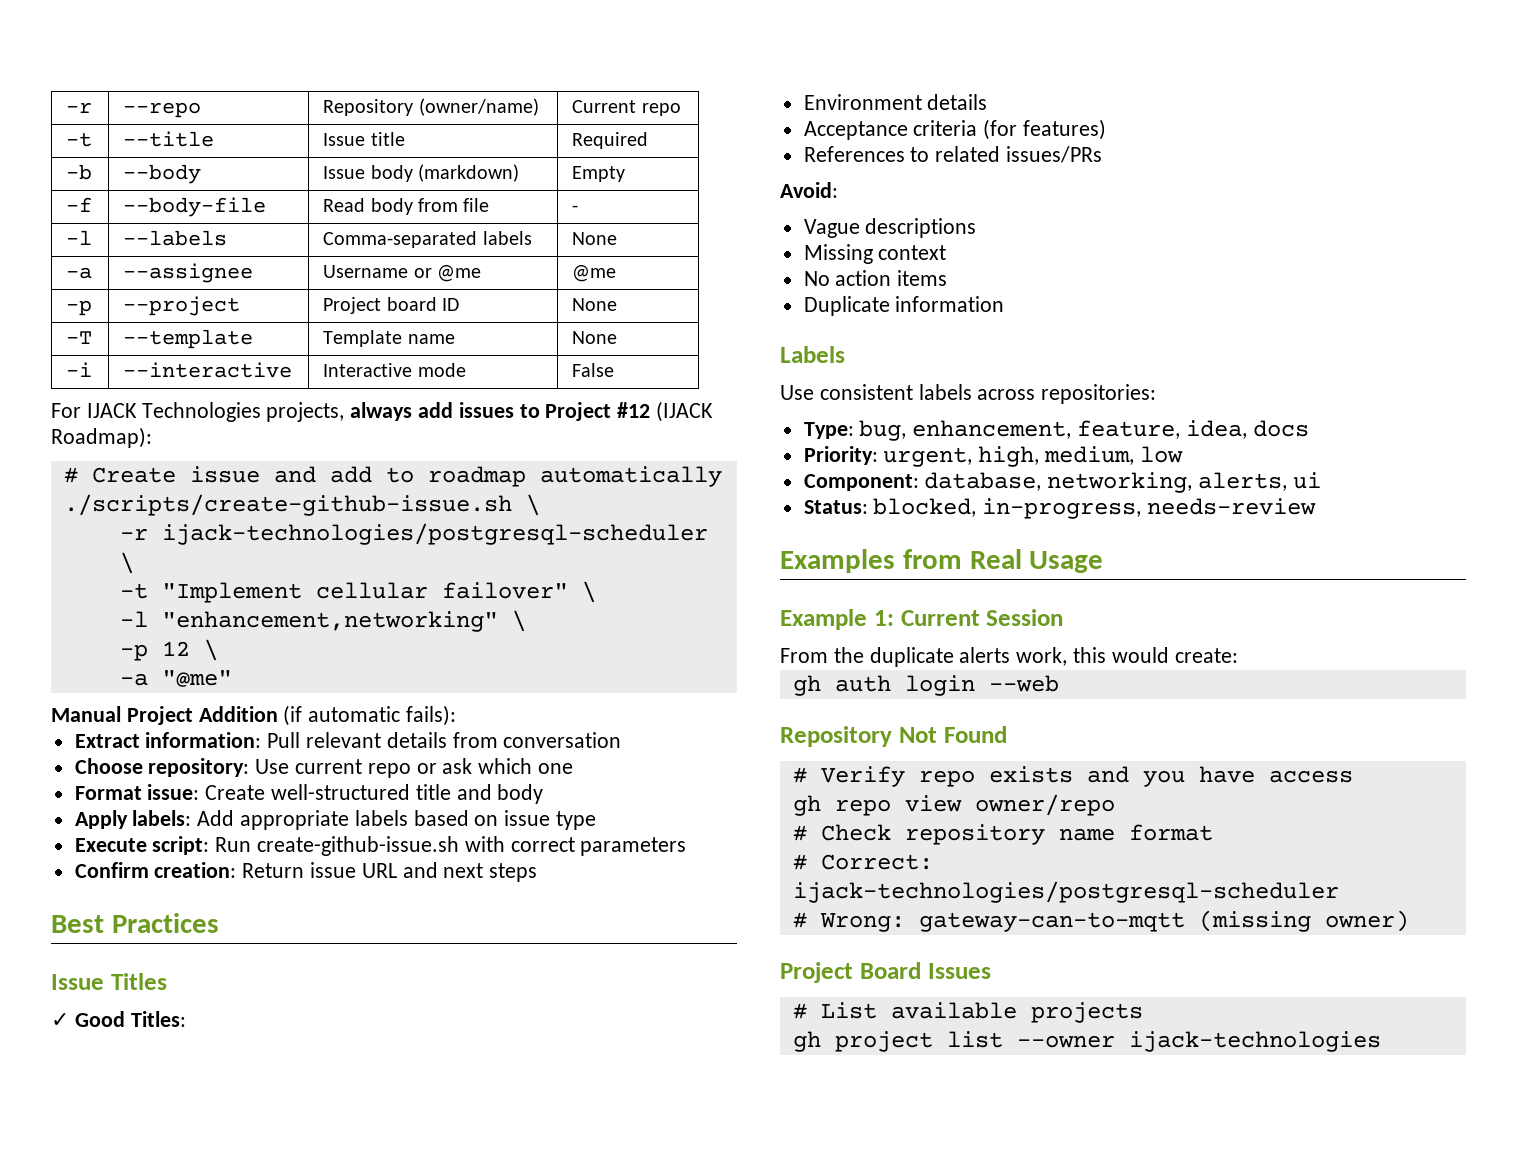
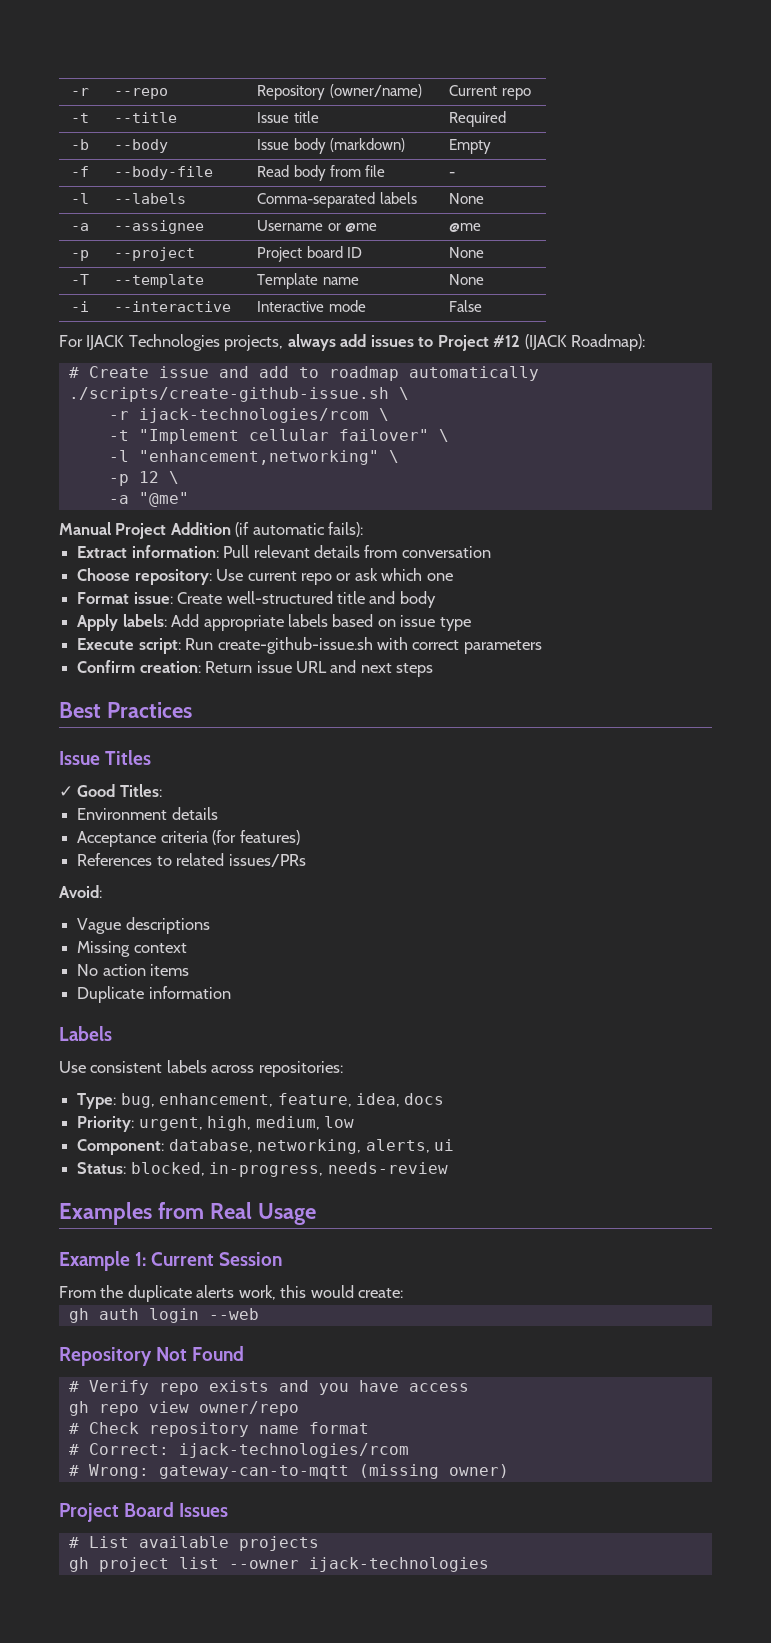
[161,523,708,545] ijack-technologies/postgresql-scheduler -> [138,408,369,423] ijack-technologies/rcom
[792,881,1339,903] ijack-technologies/postgresql-scheduler -> [178,1443,409,1458] ijack-technologies/rcom

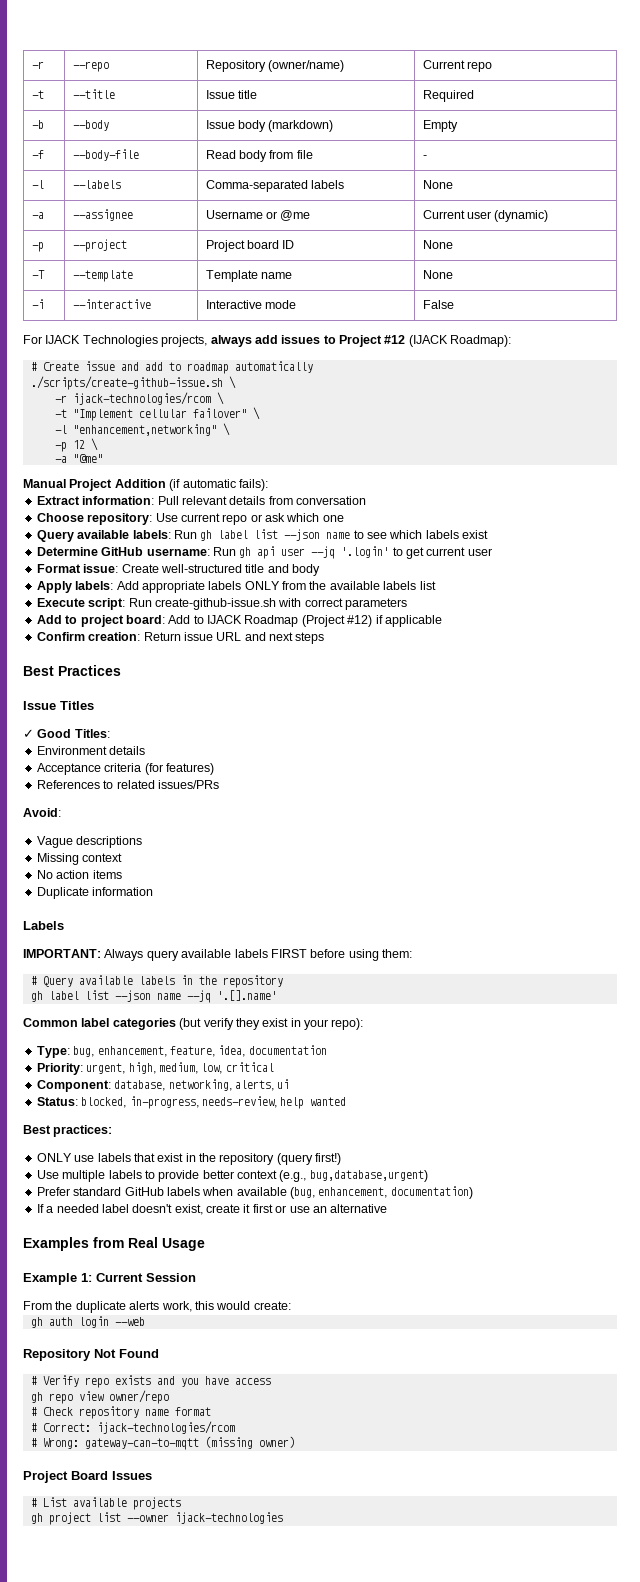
[449,223,482,232] @me -> [422,210,549,222] Current user (dynamic)
(453, 577) none -> [36,529,489,542] [36,546,492,559] // Query available labels: Run gh label list --json name to see which labels exist // Determine GitHub username: Run gh api user --jq '.login' to get current user
[332,614,471,631] based on issue type -> [244,581,436,590] ONLY from the available labels list
(542, 647) none -> [36,615,442,627] // Add to project board: Add to IJACK Roadmap (Project #12) if applicable
[59,1060,343,1077] Use consistent labels across repositories: -> [23,949,412,961] [30,975,283,988] [30,990,277,1003] [23,1018,364,1030] IMPORTANT: Always query available labels FIRST before using them: // # Query available labels in the repository // gh label list --json name --jq '.[].name' // Common label categories (but verify they exist in your repo):
[404,1093,445,1105] docs -> [248,1045,327,1055] documentation
[323,1116,354,1128] low -> [201,1062,274,1074] low, critical
[327,1162,448,1174] needs-review -> [201,1096,347,1109] [23,1125,113,1137] [36,1153,342,1165] [36,1170,428,1182] [36,1186,473,1199] [36,1204,388,1215] needs-review, help wanted // Best practices: // ONLY use labels that exist in the repository (query first!) // Use multiple labels to provide better context (e.g., bug,database,urgent) // Prefer standard GitHub labels when available (bug, enhancement, documentation) // If a needed label doesn't exist, create it first or use an alternative

